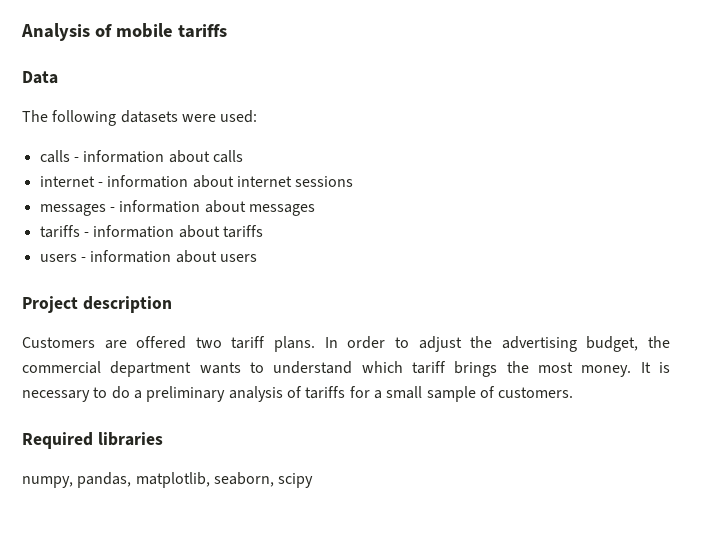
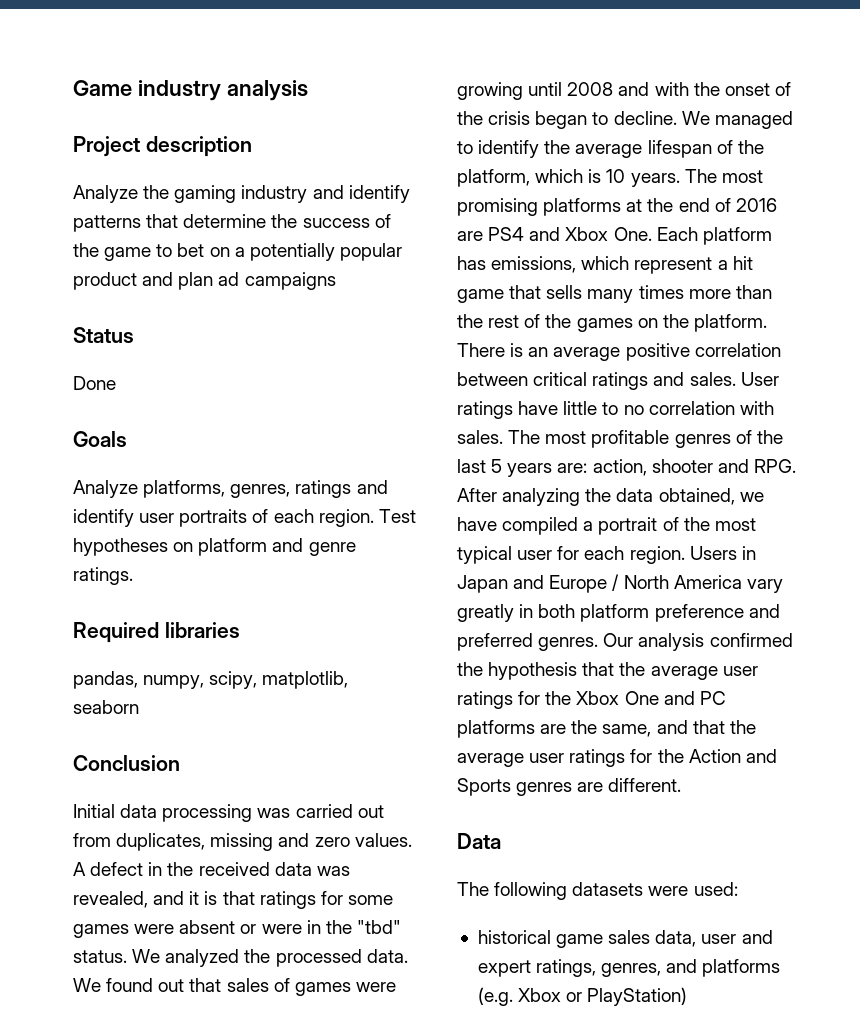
[21,23,227,41] Аnalysis of mobile tariffs -> [73,80,308,101] [73,136,252,157] [73,185,410,203] [73,214,391,232] [73,243,402,261] [73,272,336,290] [73,327,134,343] [73,376,116,390] [73,431,127,447] [73,480,388,498] [73,509,416,527] [73,538,356,556] [73,567,133,585] [73,622,240,643] [73,671,349,689] [73,700,139,714] [73,755,180,771] [73,804,384,822] [73,833,412,851] [73,862,350,876] [73,891,393,909] [73,920,401,938] [73,949,408,967] [73,978,396,996] [457,82,791,100] [457,111,793,129] [457,140,764,158] [457,169,763,187] [457,198,777,216] [457,227,772,245] [457,256,753,274] [457,285,772,303] [457,314,767,332] [457,343,781,361] [457,372,779,390] [457,401,774,419] [457,430,783,448] [457,459,796,477] [457,488,764,506] [457,517,756,535] [457,546,756,564] [457,574,783,593] [457,604,780,622] [457,633,793,651] [457,662,758,680] [457,691,726,709] [457,720,756,738] [457,749,777,767] [457,778,682,796] Game industry analysis // Project description // Analyze the gaming industry and identify patterns that determine the success of the game to bet on a potentially popular product and plan ad campaigns // Status // Done // Goals // Аnalyze platforms, genres, ratings and identify user portraits of each region. Test hypotheses on platform and genre ratings. // Required libraries // pandas, numpy, scipy, matplotlib, seaborn // Conclusion // Initial data processing was carried out from duplicates, missing and zero values. A defect in the received data was revealed, and it is that ratings for some games were absent or were in the "tbd" status. We analyzed the processed data. We found out that sales of games were growing until 2008 and with the onset of the crisis began to decline. We managed to identify the average lifespan of the platform, which is 10 years. The most promising platforms at the end of 2016 are PS4 and Xbox One. Each platform has emissions, which represent a hit game that sells many times more than the rest of the games on the platform. There is an average positive correlation between critical ratings and sales. User ratings have little to no correlation with sales. The most profitable genres of the last 5 years are: action, shooter and RPG. After analyzing the data obtained, we have compiled a portrait of the most typical user for each region. Users in Japan and Europe / North America vary greatly in both platform preference and preferred genres. Our analysis confirmed the hypothesis that the average user ratings for the Xbox One and PC platforms are the same, and that the average user ratings for the Action and Sports genres are different.
[39,150,243,163] [39,175,354,188] [39,200,315,216] [39,225,263,238] [39,250,257,263] [22,296,172,313] [22,336,671,352] [22,361,671,377] [22,386,574,402] [22,432,163,449] [22,472,314,488] calls - information about calls // internet - information about internet sessions // messages - information about messages // tariffs - information about tariffs // users - information about users // Project description // Customers are offered two tariff plans. In order to adjust the advertising budget, the commercial department wants to understand which tariff brings the most money. It is necessary to do a preliminary analysis of tariffs for a small sample of customers. // Required libraries // numpy, pandas, matplotlib, seaborn, scipy -> [477,930,773,948] [477,959,781,977] [477,987,688,1006] historical game sales data, user and expert ratings, genres, and platforms (e.g. Xbox or PlayStation)

